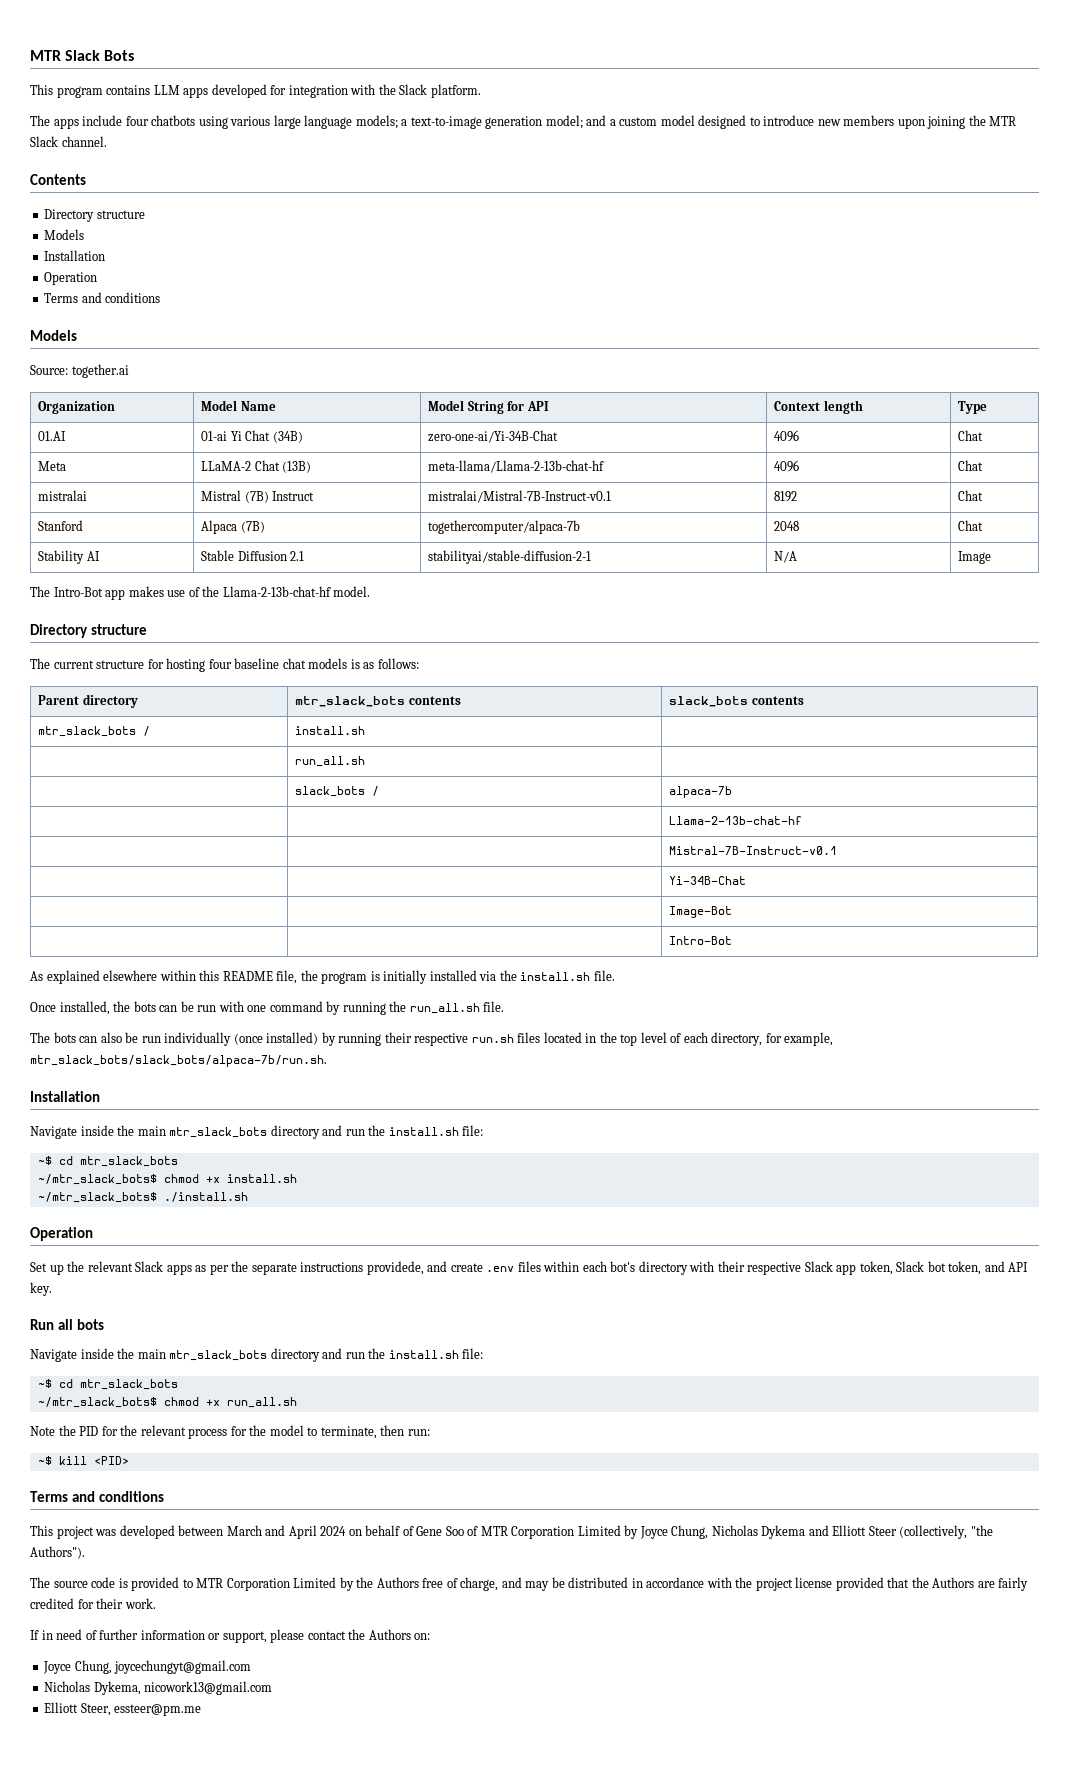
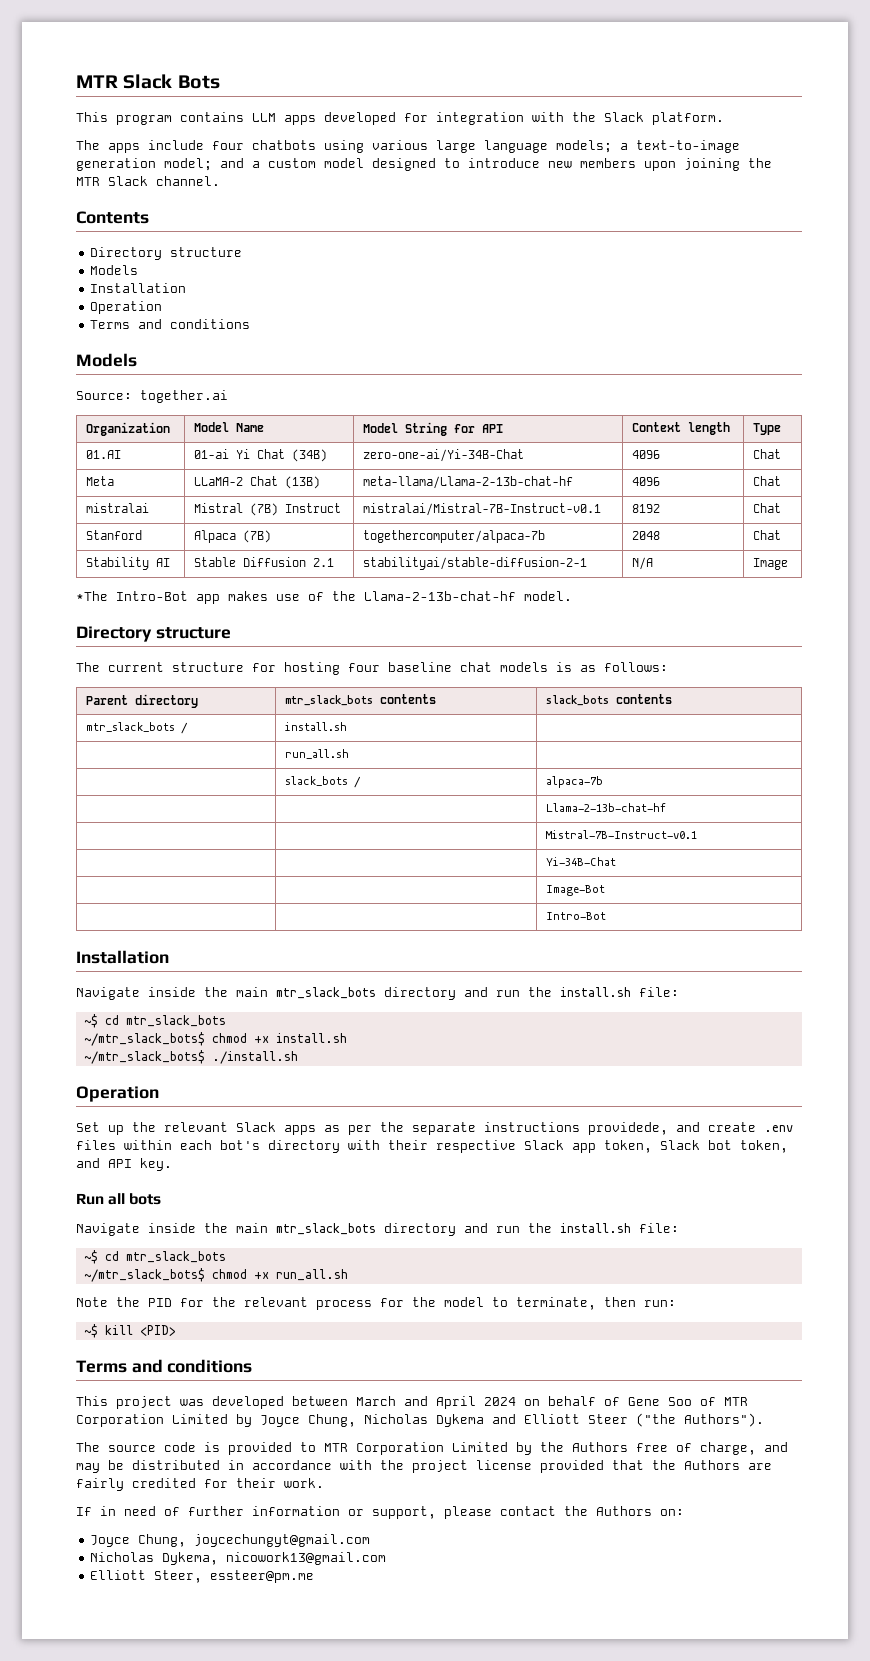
[30,586,50,597] The -> [76,591,108,601] *The
[30,970,615,984] [30,1001,505,1015] [30,1032,834,1046] [30,1055,327,1067] // As explained elsewhere within this README file, the program is initially installed via the install.sh file. // Once installed, the bots can be run with one command by running the run_all.sh file. // The bots can also be run individually (once installed) by running their respective run.sh files located in the top level of each directory, for example, mtr_slack_bots/slack_bots/alpaca-7b/run.sh. -> (606, 916) none
[899,1525,993,1539] (collectively, "the -> [636,1413,676,1427] ("the

